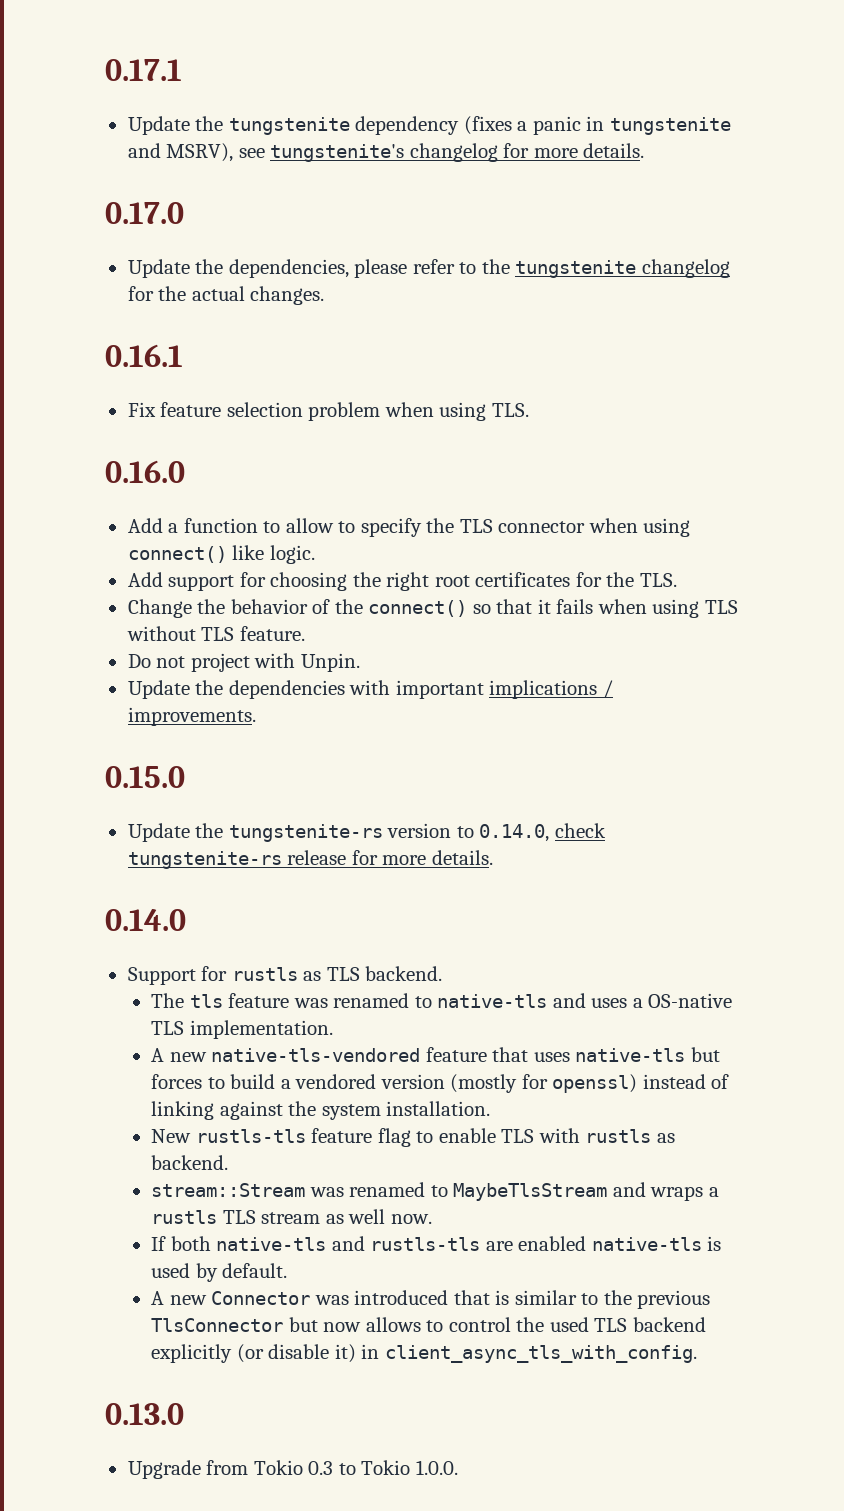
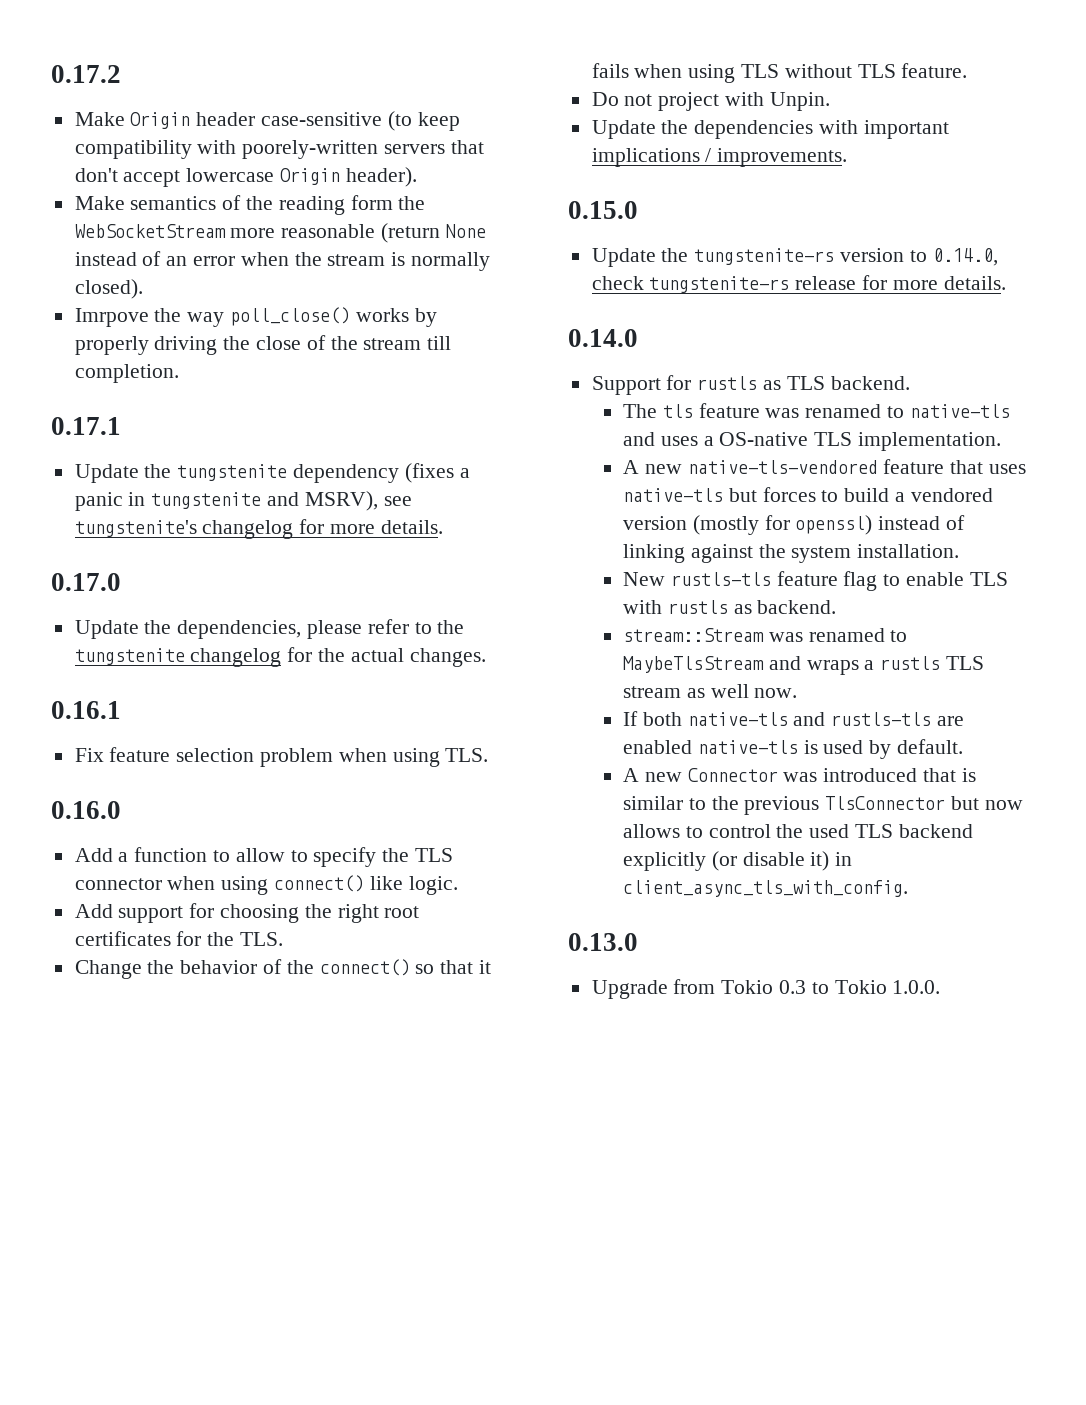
(105, 70) none -> [51,65,121,83] [74,111,460,131] [74,140,484,159] [74,167,417,187] [74,195,426,215] [74,223,486,243] [74,251,491,271] [74,279,143,299] [74,307,437,327] [74,335,452,355] [74,364,179,383] 0.17.2 // Make Origin header case-sensitive (to keep compatibility with poorely-written servers that don't accept lowercase Origin header). // Make semantics of the reading form the WebSocketStream more reasonable (return None instead of an error when the stream is normally closed). // Imrpove the way poll_close() works by properly driving the close of the stream till completion. //

